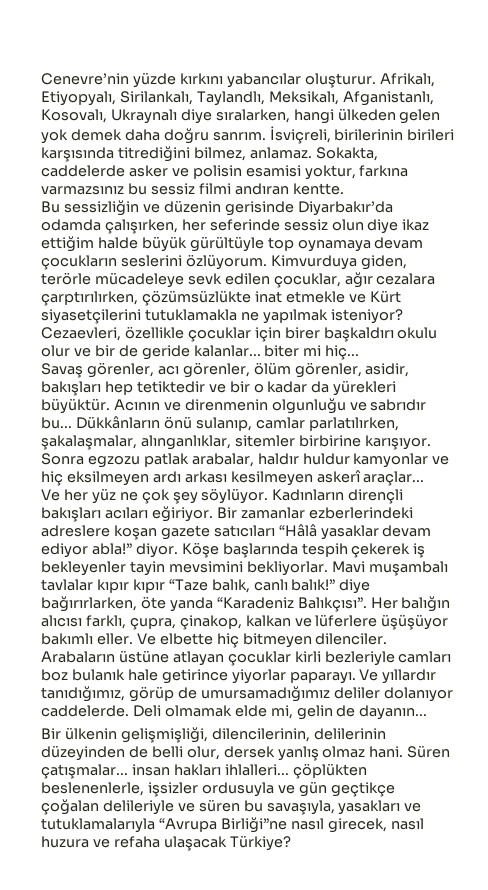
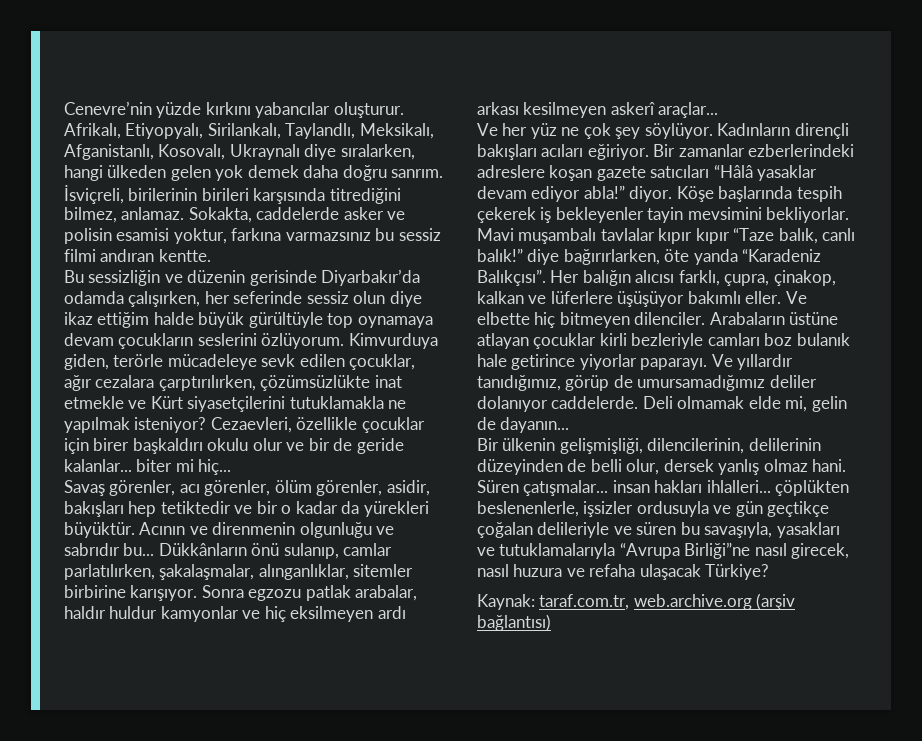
(291, 843) none -> [477,593,796,610] [477,614,551,631] // Kaynak: taraf.com.tr, web.archive.org (arşiv bağlantısı)

